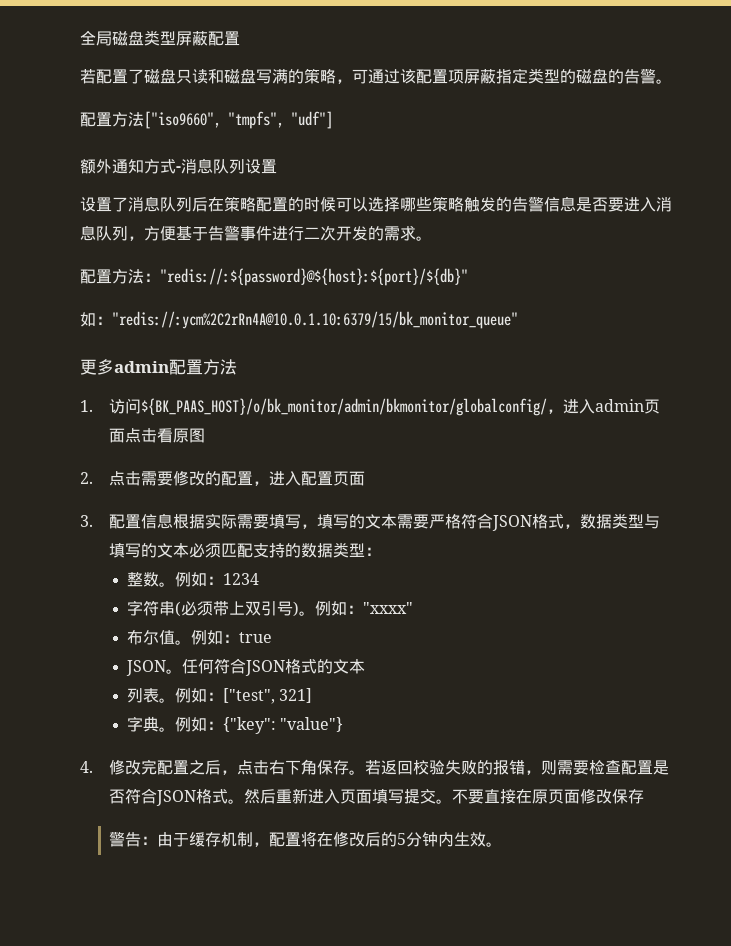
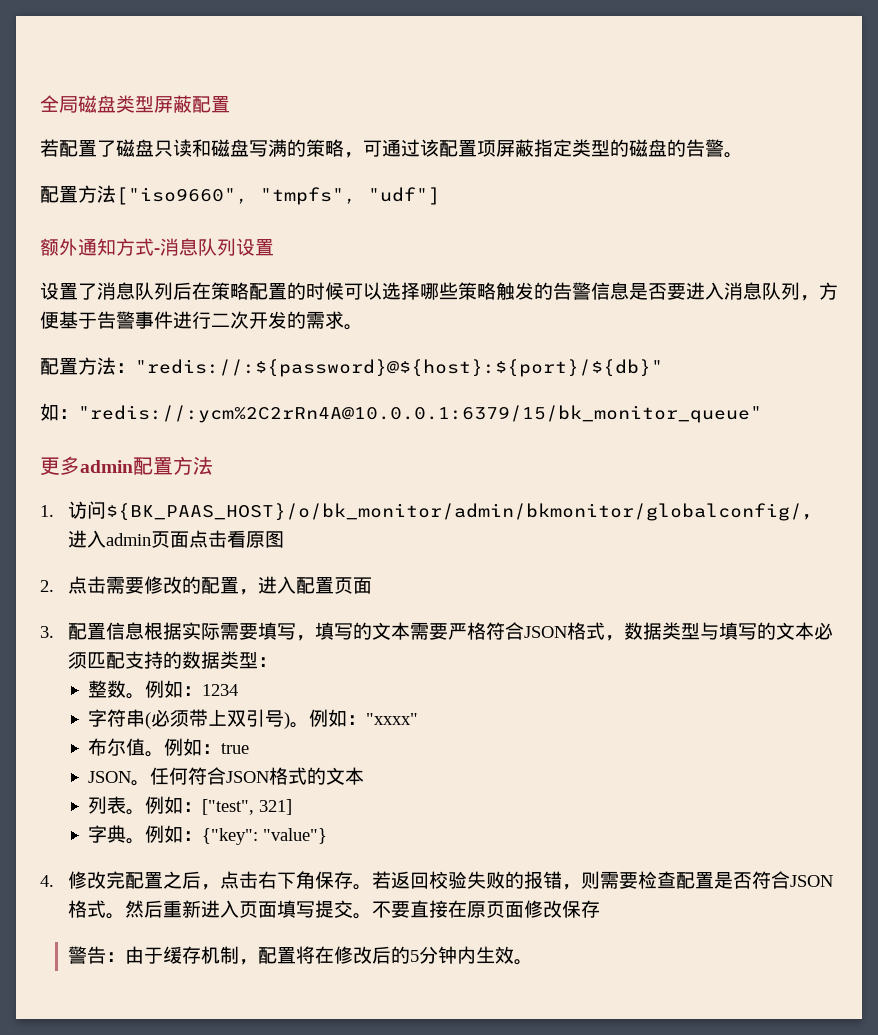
[112,311,518,329] "redis://:ycm%2C2rRn4A@10.0.1.10:6379/15/bk_monitor_queue" -> [78,405,762,423] "redis://:ycm%2C2rRn4A@10.0.0.1:6379/15/bk_monitor_queue"

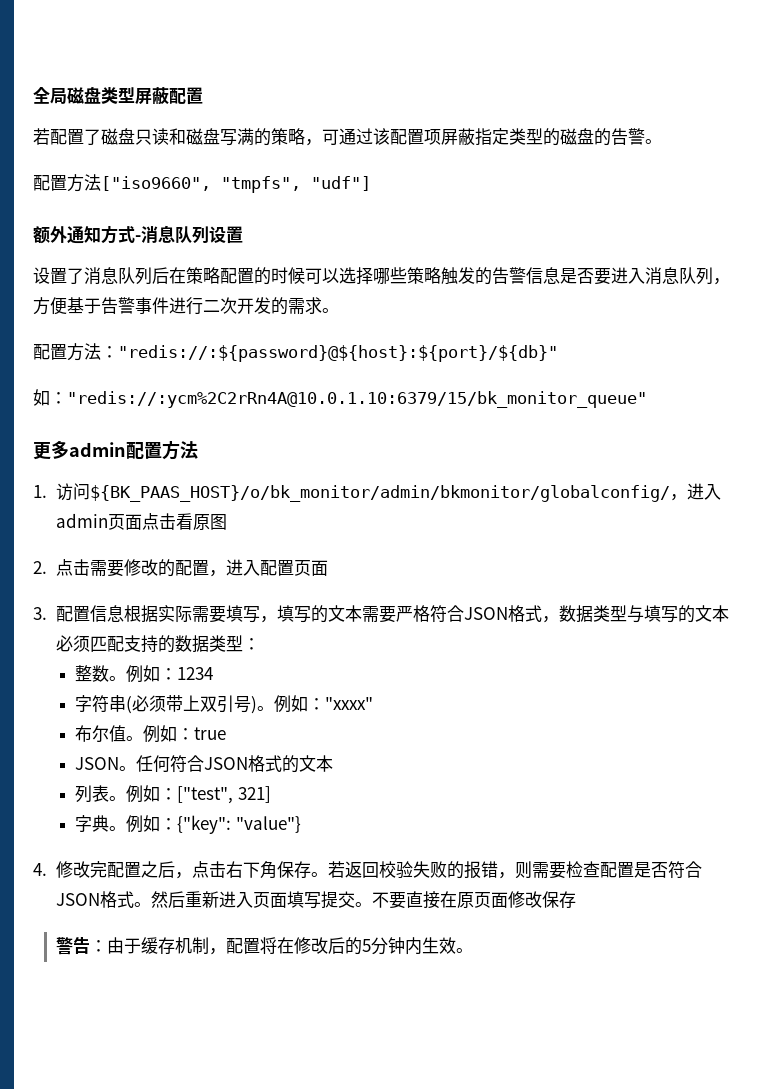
[78,405,762,423] "redis://:ycm%2C2rRn4A@10.0.0.1:6379/15/bk_monitor_queue" -> [67,391,647,408] "redis://:ycm%2C2rRn4A@10.0.1.10:6379/15/bk_monitor_queue"

